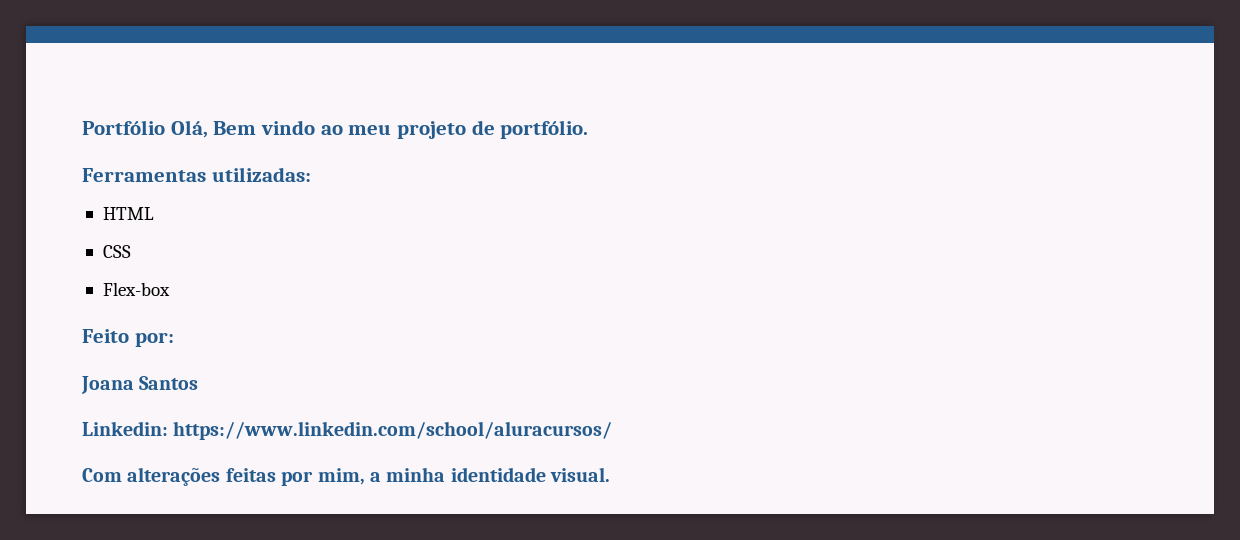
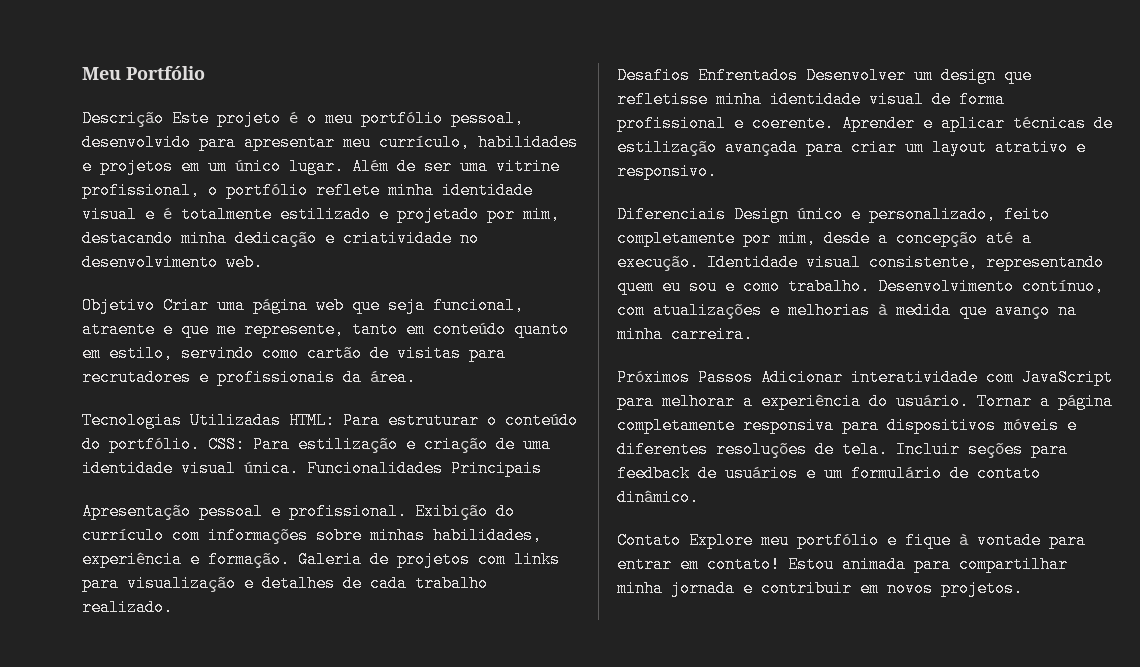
(82, 127) none -> [82,67,121,80] Meu
[170,120,589,139] [82,167,311,182] [102,207,154,220] [102,245,131,258] [102,282,170,296] [82,329,174,347] [81,376,199,394] [82,421,613,440] [82,467,611,486] Olá, Bem vindo ao meu projeto de portfólio. // Ferramentas utilizadas: // HTML // CSS // Flex-box // Feito por: // Joana Santos // Linkedin: https://www.linkedin.com/school/aluracursos/ // Com alterações feitas por mim, a minha identidade visual. -> [82,110,524,127] [82,134,578,151] [82,158,560,175] [82,182,533,199] [82,206,560,223] [82,230,479,247] [82,254,263,271] [82,297,524,314] [82,321,569,338] [82,345,506,362] [82,369,416,386] [82,412,578,429] [82,436,551,453] [82,460,542,477] [82,503,515,520] [82,527,542,544] [82,551,560,568] [82,575,488,592] [82,599,173,616] [617,67,1032,84] [617,91,1005,108] [617,115,1113,132] [617,139,1086,156] [617,163,717,180] [617,206,1050,223] [617,230,1032,247] [617,254,1104,271] [617,278,1104,295] [617,302,1077,319] [617,326,753,343] [617,369,1113,386] [617,393,1113,410] [617,417,1077,434] [617,441,1068,458] [617,465,1041,482] [617,489,699,506] [617,532,1086,549] [617,556,1068,573] [617,580,1023,597] // Descrição Este projeto é o meu portfólio pessoal, desenvolvido para apresentar meu currículo, habilidades e projetos em um único lugar. Além de ser uma vitrine profissional, o portfólio reflete minha identidade visual e é totalmente estilizado e projetado por mim, destacando minha dedicação e criatividade no desenvolvimento web. // Objetivo Criar uma página web que seja funcional, atraente e que me represente, tanto em conteúdo quanto em estilo, servindo como cartão de visitas para recrutadores e profissionais da área. // Tecnologias Utilizadas HTML: Para estruturar o conteúdo do portfólio. CSS: Para estilização e criação de uma identidade visual única. Funcionalidades Principais // Apresentação pessoal e profissional. Exibição do currículo com informações sobre minhas habilidades, experiência e formação. Galeria de projetos com links para visualização e detalhes de cada trabalho realizado. // Desafios Enfrentados Desenvolver um design que refletisse minha identidade visual de forma profissional e coerente. Aprender e aplicar técnicas de estilização avançada para criar um layout atrativo e responsivo. // Diferenciais Design único e personalizado, feito completamente por mim, desde a concepção até a execução. Identidade visual consistente, representando quem eu sou e como trabalho. Desenvolvimento contínuo, com atualizações e melhorias à medida que avanço na minha carreira. // Próximos Passos Adicionar interatividade com JavaScript para melhorar a experiência do usuário. Tornar a página completamente responsiva para dispositivos móveis e diferentes resoluções de tela. Incluir seções para feedback de usuários e um formulário de contato dinâmico. // Contato Explore meu portfólio e fique à vontade para entrar em contato! Estou animada para compartilhar minha jornada e contribuir em novos projetos.

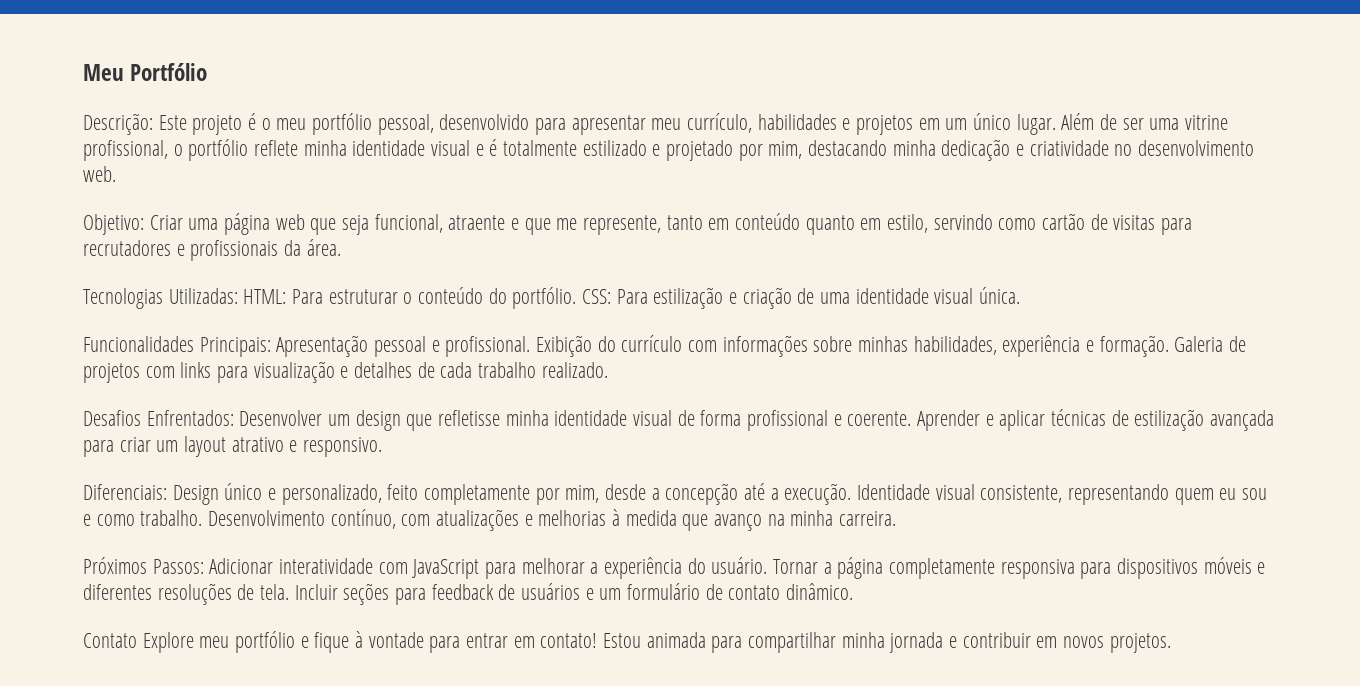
[82,110,164,127] Descrição -> [83,113,153,135] Descrição:
[82,297,155,314] Objetivo -> [83,214,144,235] Objetivo:
[190,412,281,429] Utilizadas -> [168,288,238,304] Utilizadas:
[307,460,542,477] Funcionalidades Principais // -> [83,336,271,357] // Funcionalidades Principais:
[698,67,798,84] Enfrentados -> [146,410,234,426] Enfrentados:
[617,206,726,223] Diferenciais -> [83,484,167,500] Diferenciais:
[698,369,753,386] Passos -> [152,559,204,574] Passos:

